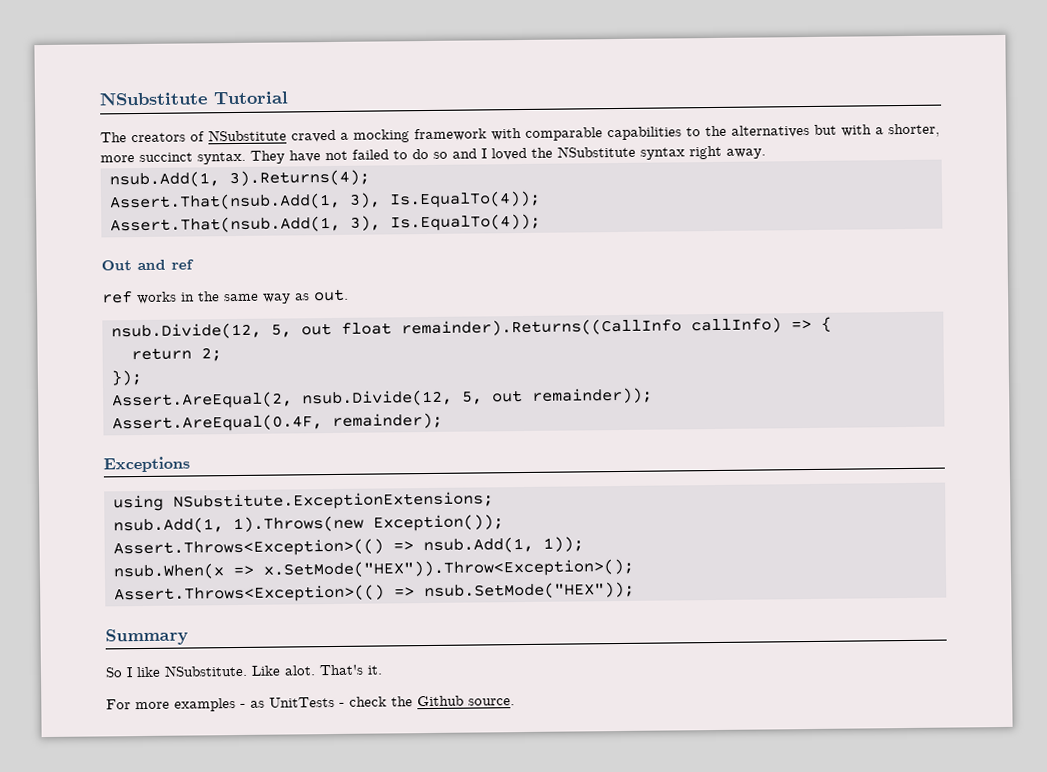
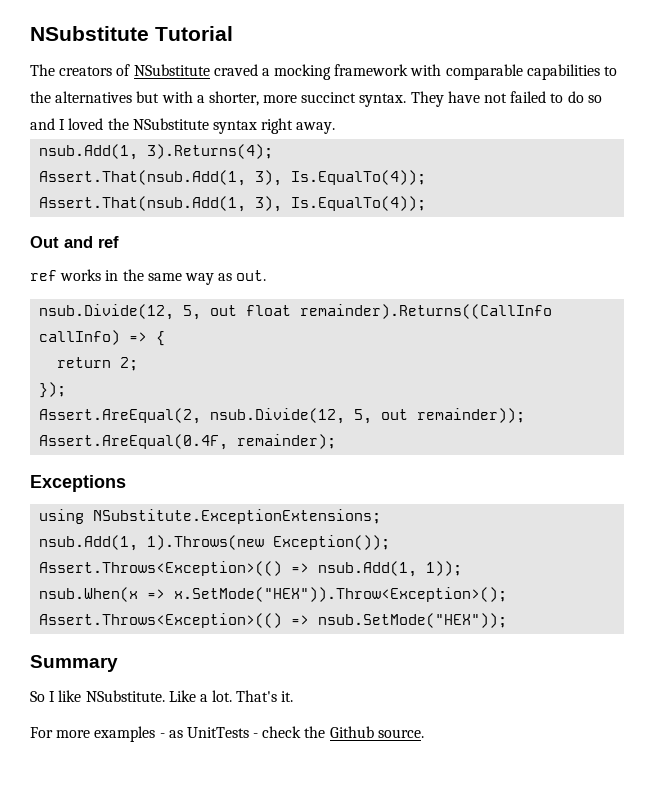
[284,665,316,676] alot. -> [199,690,233,702] a lot.

